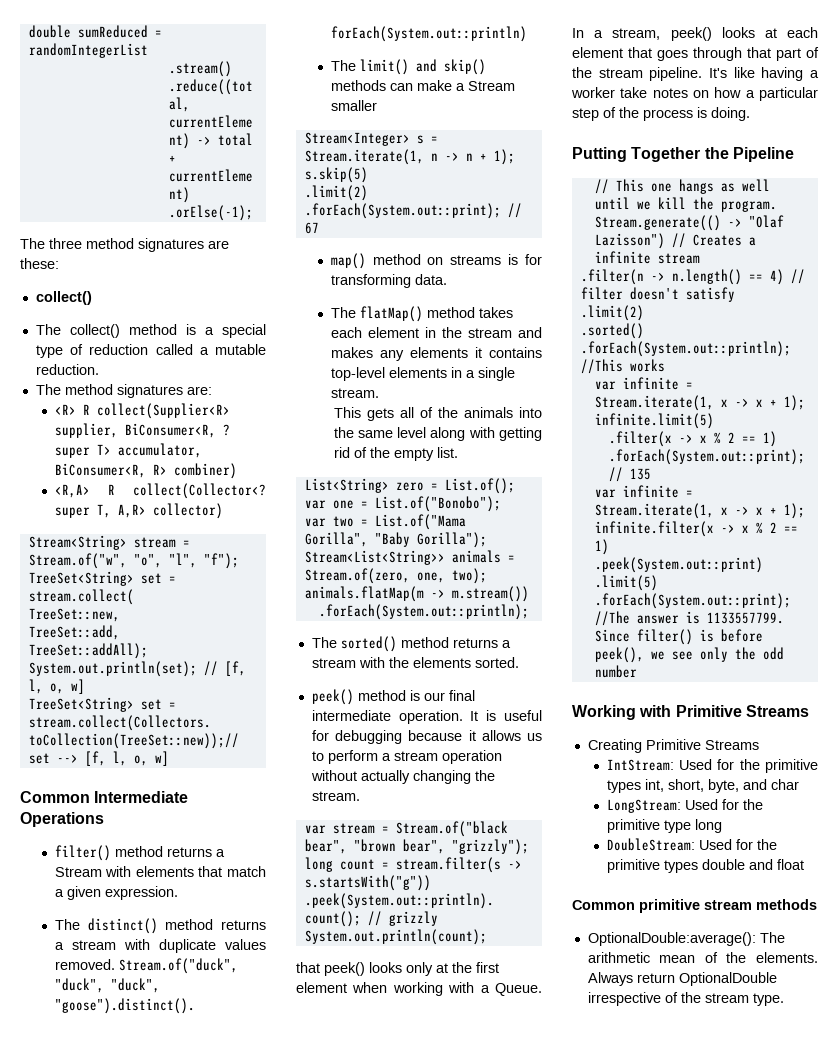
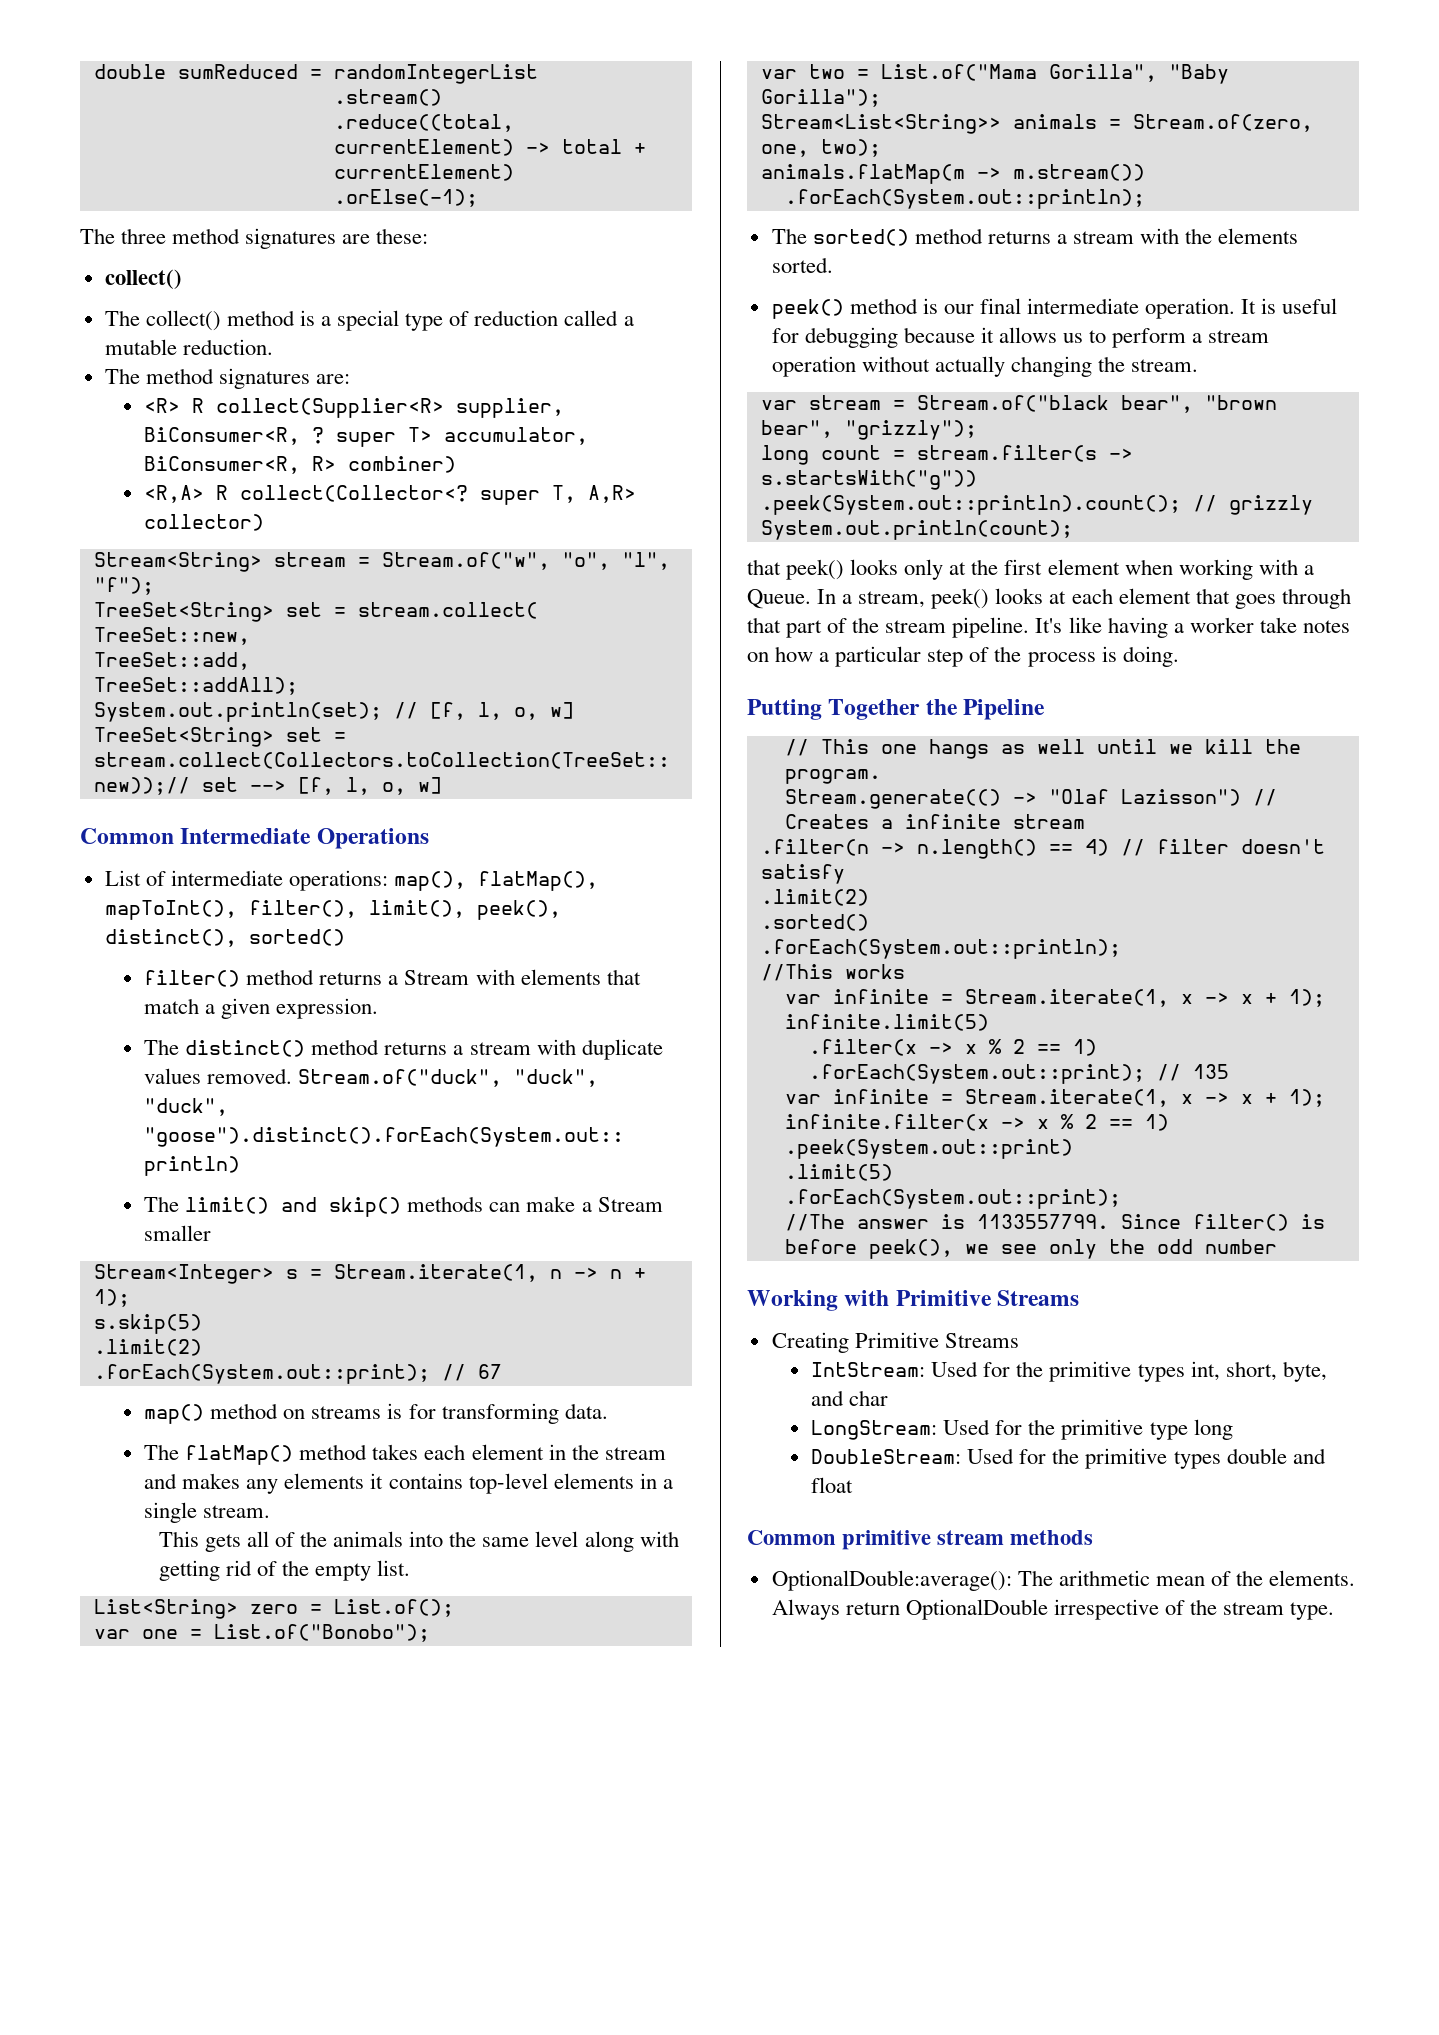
(104, 819) none -> [104,870,599,891] [104,900,561,920] [104,929,345,947] // List of intermediate operations: map(), flatMap(), mapToInt(), filter(), limit(), peek(), distinct(), sorted()

